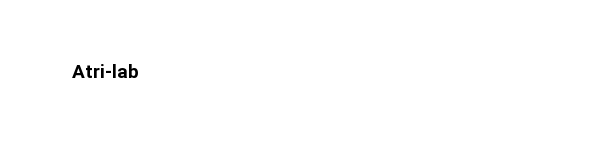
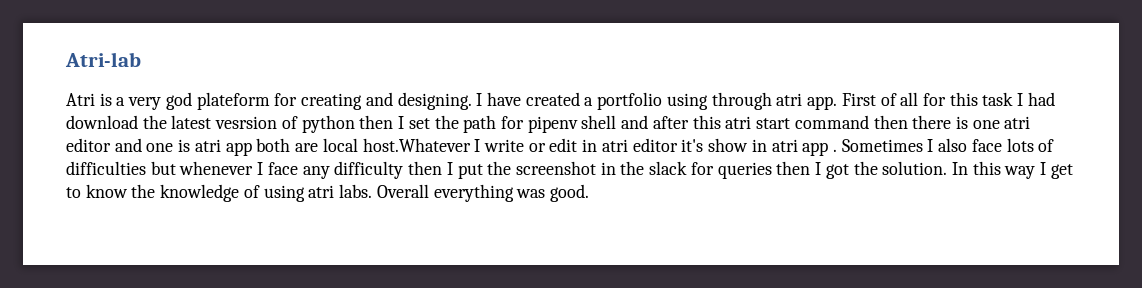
(139, 71) none -> [66,92,1055,110] [66,115,1031,133] [66,138,1055,156] [66,161,1073,179] [66,184,589,202] // Atri is a very god plateform for creating and designing. I have created a portfolio using through atri app. First of all for this task I had download the latest vesrsion of python then I set the path for pipenv shell and after this atri start command then there is one atri editor and one is atri app both are local host.Whatever I write or edit in atri editor it's show in atri app . Sometimes I also face lots of difficulties but whenever I face any difficulty then I put the screenshot in the slack for queries then I got the solution. In this way I get to know the knowledge of using atri labs. Overall everything was good.

